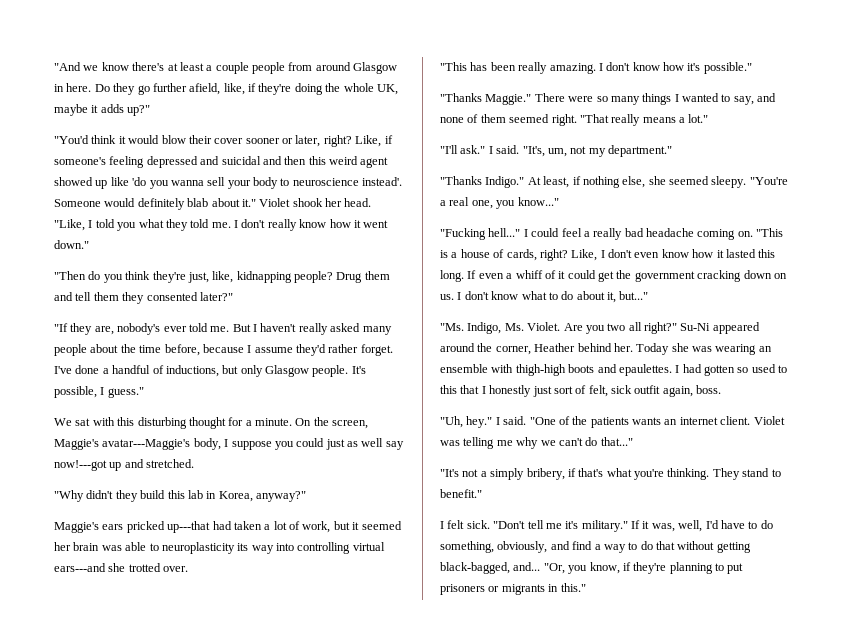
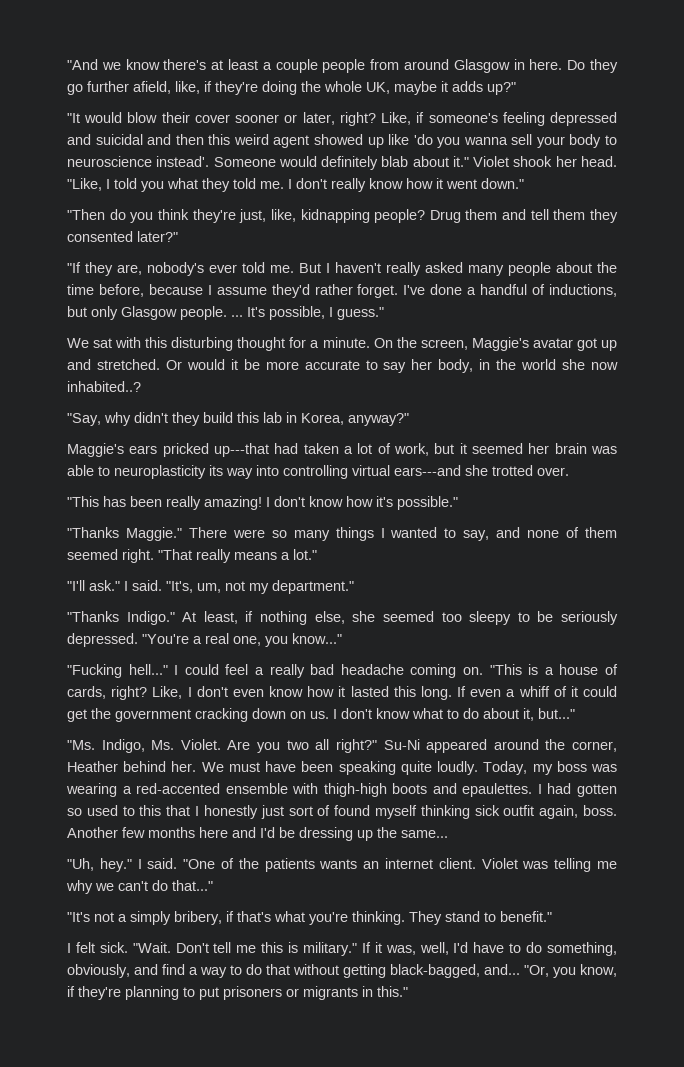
[54,135,126,144] "You'd think it -> [67,113,80,123] "It
(349, 371) none -> [231,315,243,317] ...
[102,438,404,450] [54,459,195,471] [54,490,84,502] avatar---Maggie's body, I suppose you could just as well say now!---got up and stretched. // "Why -> [532,338,617,351] [67,359,618,373] [67,381,141,392] [67,412,131,426] avatar got up and stretched. Or would it be more accurate to say her body, in the world she now inhabited..? // "Say, why
[549,63,596,74] amazing. -> [204,496,262,510] amazing!
[711,176,747,188] sleepy. -> [441,611,619,625] [67,633,138,647] too sleepy to be seriously depressed.
[636,343,772,355] Today she was wearing an -> [201,761,617,775] [66,783,221,797] We must have been speaking quite loudly. Today, my boss was wearing a red-accented
[588,385,608,397] felt, -> [334,805,470,819] found myself thinking
(722, 389) none -> [67,827,448,841] Another few months here and I'd be dressing up the same...
[493,520,579,529] "Don't tell me it's -> [132,942,299,953] "Wait. Don't tell me this is

